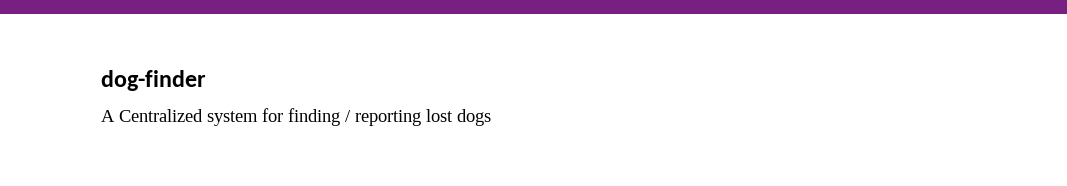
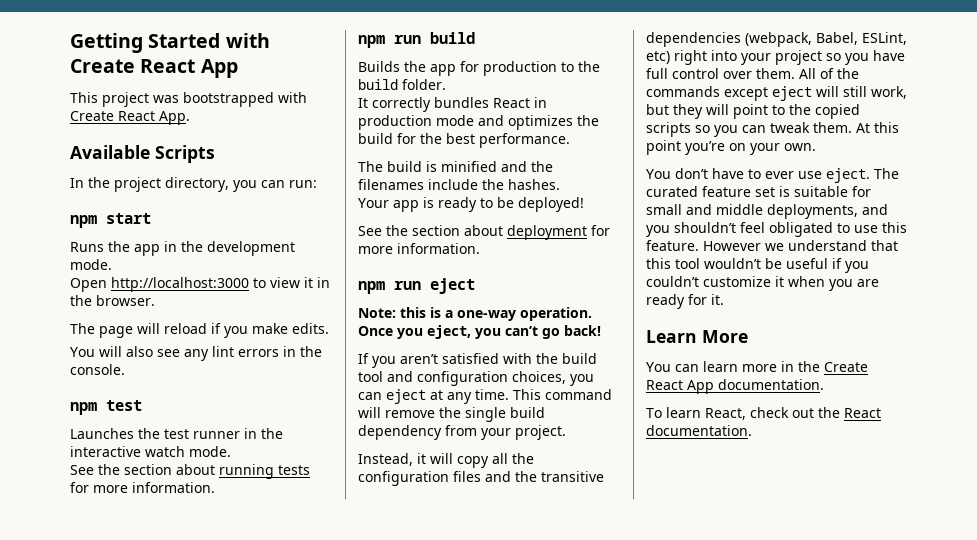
[101,70,206,91] [101,108,491,126] dog-finder // A Centralized system for finding / reporting lost dogs -> [70,33,270,53] [70,59,238,78] [70,92,307,107] [70,111,190,125] [70,145,215,163] [70,177,317,192] [70,213,151,228] [70,241,295,256] [70,259,112,270] [70,277,330,292] [70,295,155,306] [70,323,329,338] [70,346,322,361] [70,364,125,375] [70,400,142,415] [70,428,283,439] [70,446,231,457] [70,464,310,479] [70,482,215,493] [358,32,475,48] [358,61,600,76] [358,79,446,90] [358,97,547,112] [358,115,599,130] [358,133,570,148] [358,161,553,172] [358,179,560,190] [358,197,584,212] [358,225,610,240] [358,243,480,254] [358,278,475,294] [358,307,592,321] [358,325,601,339] [358,353,597,368] [358,371,594,386] [358,389,612,404] [358,407,545,422] [358,425,566,440] [358,453,534,468] [358,471,604,486] [646,32,907,47] [646,50,905,65] [646,68,859,79] [646,86,907,101] [646,104,860,119] [646,122,899,137] [646,140,816,155] [646,168,899,183] [646,186,871,197] [646,204,888,219] [646,222,907,237] [646,240,898,251] [646,258,869,273] [646,276,879,291] [646,294,724,309] [646,330,748,343] [646,361,868,372] [646,379,824,394] [646,407,881,420] [646,425,752,436] Getting Started with Create React App // This project was bootstrapped with Create React App. // Available Scripts // In the project directory, you can run: // npm start // Runs the app in the development mode. // Open http://localhost:3000 to view it in the browser. // The page will reload if you make edits. // You will also see any lint errors in the console. // npm test // Launches the test runner in the interactive watch mode. // See the section about running tests for more information. // npm run build // Builds the app for production to the build folder. // It correctly bundles React in production mode and optimizes the build for the best performance. // The build is minified and the filenames include the hashes. // Your app is ready to be deployed! // See the section about deployment for more information. // npm run eject // Note: this is a one-way operation. Once you eject, you can’t go back! // If you aren’t satisfied with the build tool and configuration choices, you can eject at any time. This command will remove the single build dependency from your project. // Instead, it will copy all the configuration files and the transitive dependencies (webpack, Babel, ESLint, etc) right into your project so you have full control over them. All of the commands except eject will still work, but they will point to the copied scripts so you can tweak them. At this point you’re on your own. // You don’t have to ever use eject. The curated feature set is suitable for small and middle deployments, and you shouldn’t feel obligated to use this feature. However we understand that this tool wouldn’t be useful if you couldn’t customize it when you are ready for it. // Learn More // You can learn more in the Create React App documentation. // To learn React, check out the React documentation.

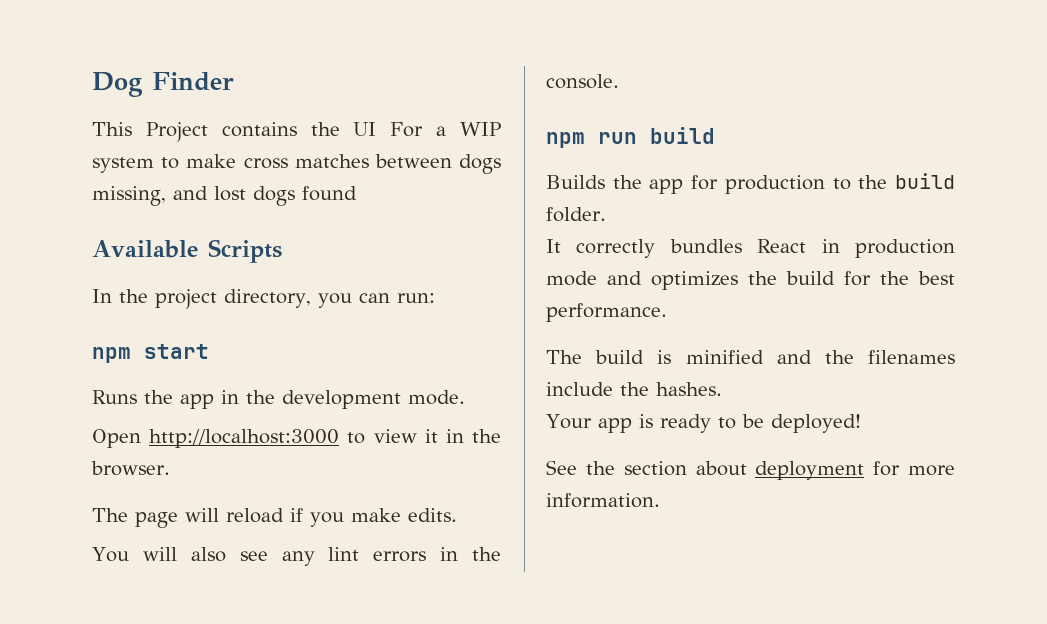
[70,33,270,53] [70,59,238,78] [70,92,307,107] [70,111,190,125] Getting Started with Create React App // This project was bootstrapped with Create React App. -> [92,72,234,97] [92,122,501,142] [92,154,501,174] [92,186,357,206] Dog Finder // This Project contains the UI For a WIP system to make cross matches between dogs missing, and lost dogs found
[70,400,142,415] [70,428,283,439] [70,446,231,457] [70,464,310,479] [70,482,215,493] // npm test // Launches the test runner in the interactive watch mode. // See the section about running tests for more information. -> (619, 81) none
[358,278,475,294] [358,307,592,321] [358,325,601,339] [358,353,597,368] [358,371,594,386] [358,389,612,404] [358,407,545,422] [358,425,566,440] [358,453,534,468] [358,471,604,486] [646,32,907,47] [646,50,905,65] [646,68,859,79] [646,86,907,101] [646,104,860,119] [646,122,899,137] [646,140,816,155] [646,168,899,183] [646,186,871,197] [646,204,888,219] [646,222,907,237] [646,240,898,251] [646,258,869,273] [646,276,879,291] [646,294,724,309] [646,330,748,343] [646,361,868,372] [646,379,824,394] [646,407,881,420] [646,425,752,436] // npm run eject // Note: this is a one-way operation. Once you eject, you can’t go back! // If you aren’t satisfied with the build tool and configuration choices, you can eject at any time. This command will remove the single build dependency from your project. // Instead, it will copy all the configuration files and the transitive dependencies (webpack, Babel, ESLint, etc) right into your project so you have full control over them. All of the commands except eject will still work, but they will point to the copied scripts so you can tweak them. At this point you’re on your own. // You don’t have to ever use eject. The curated feature set is suitable for small and middle deployments, and you shouldn’t feel obligated to use this feature. However we understand that this tool wouldn’t be useful if you couldn’t customize it when you are ready for it. // Learn More // You can learn more in the Create React App documentation. // To learn React, check out the React documentation. -> (660, 500) none

